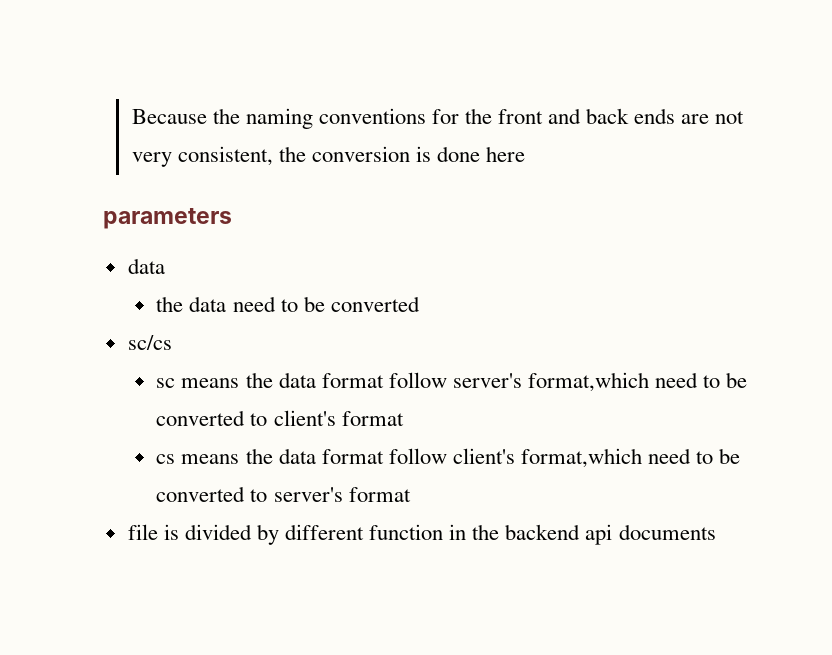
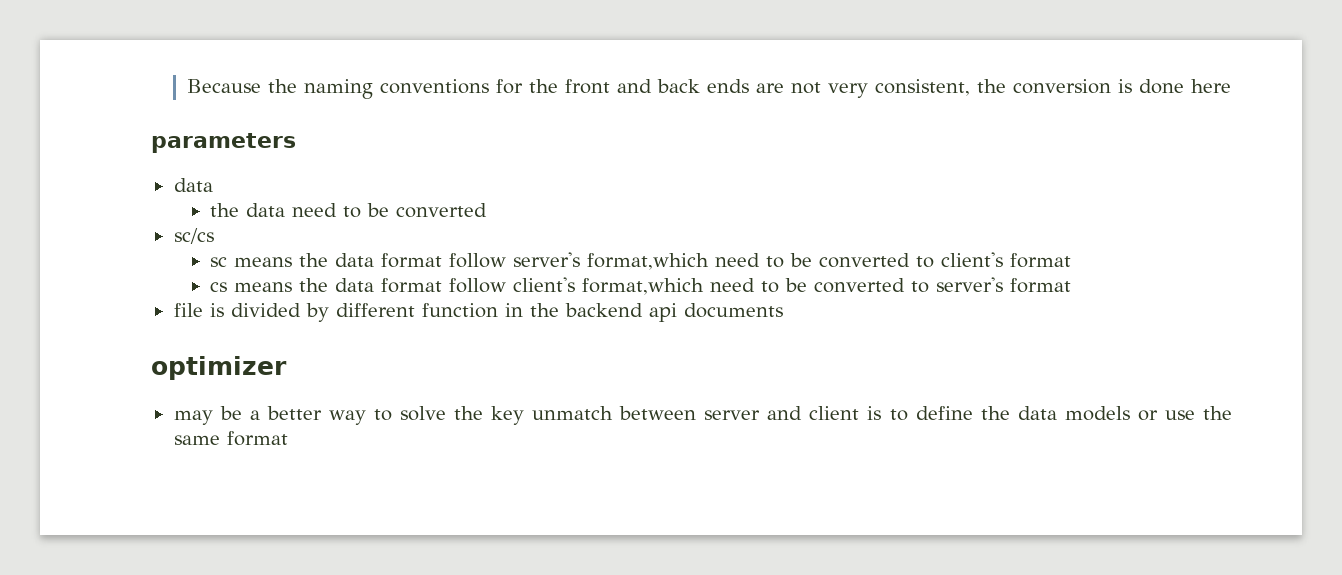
(716, 532) none -> [151,356,287,380] [173,406,1233,425] [173,431,288,446] // optimizer // may be a better way to solve the key unmatch between server and client is to define the data models or use the same format

